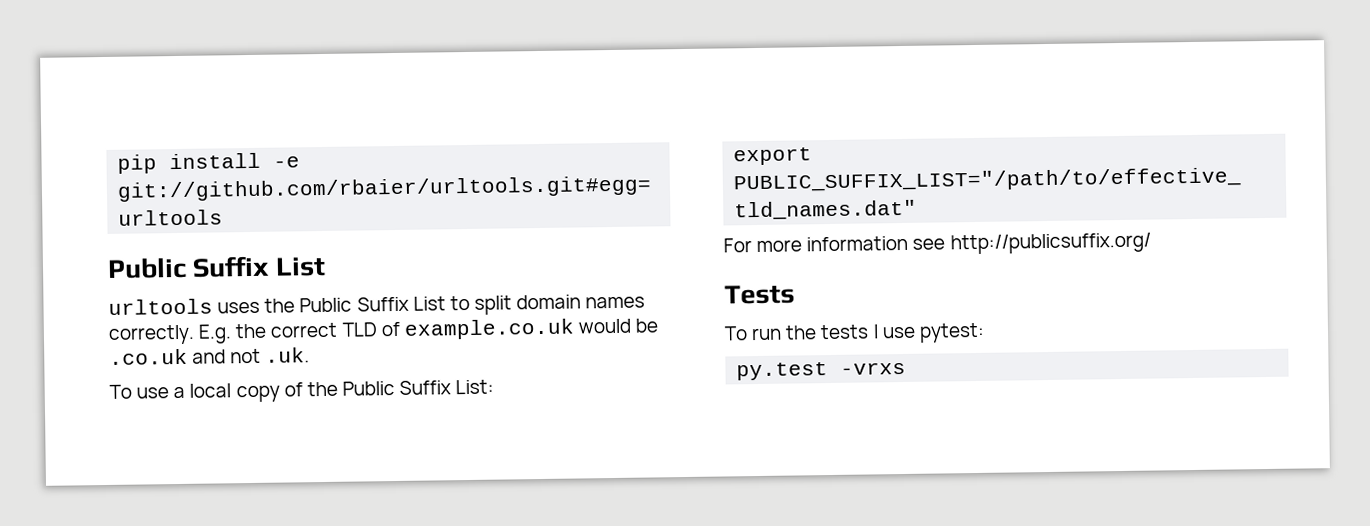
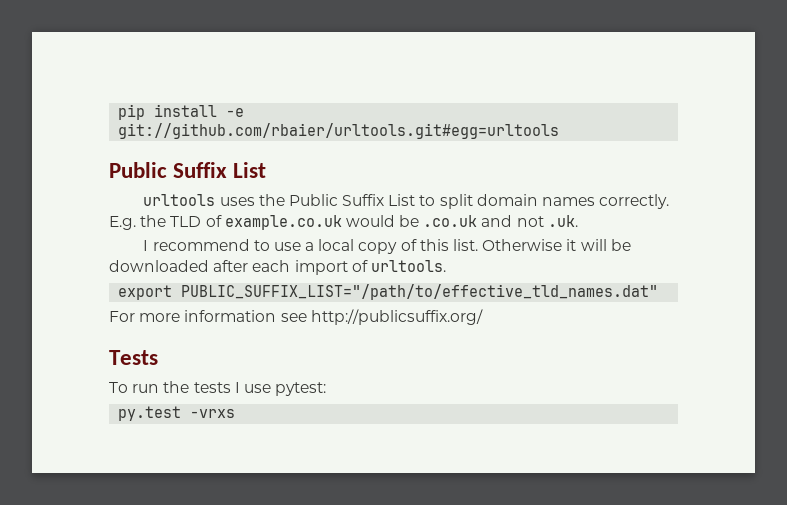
[270,322,338,338] correct -> (167, 221) none
[109,384,132,399] To -> [143,239,270,251] I recommend to
[306,379,495,397] the Public Suffix List: -> [419,239,631,251] [109,260,446,275] this list. Otherwise it will be downloaded after each import of urltools.

